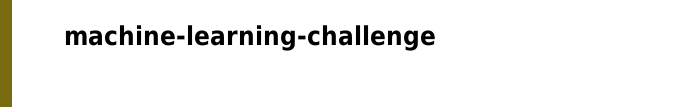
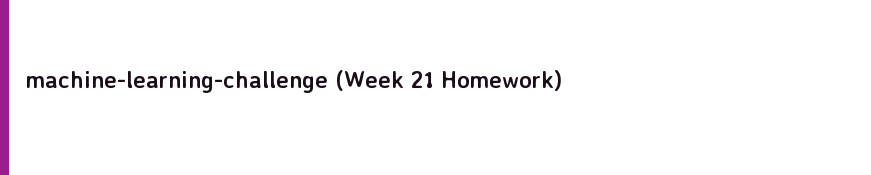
(436, 38) none -> [335,70,562,91] (Week 21 Homework)

